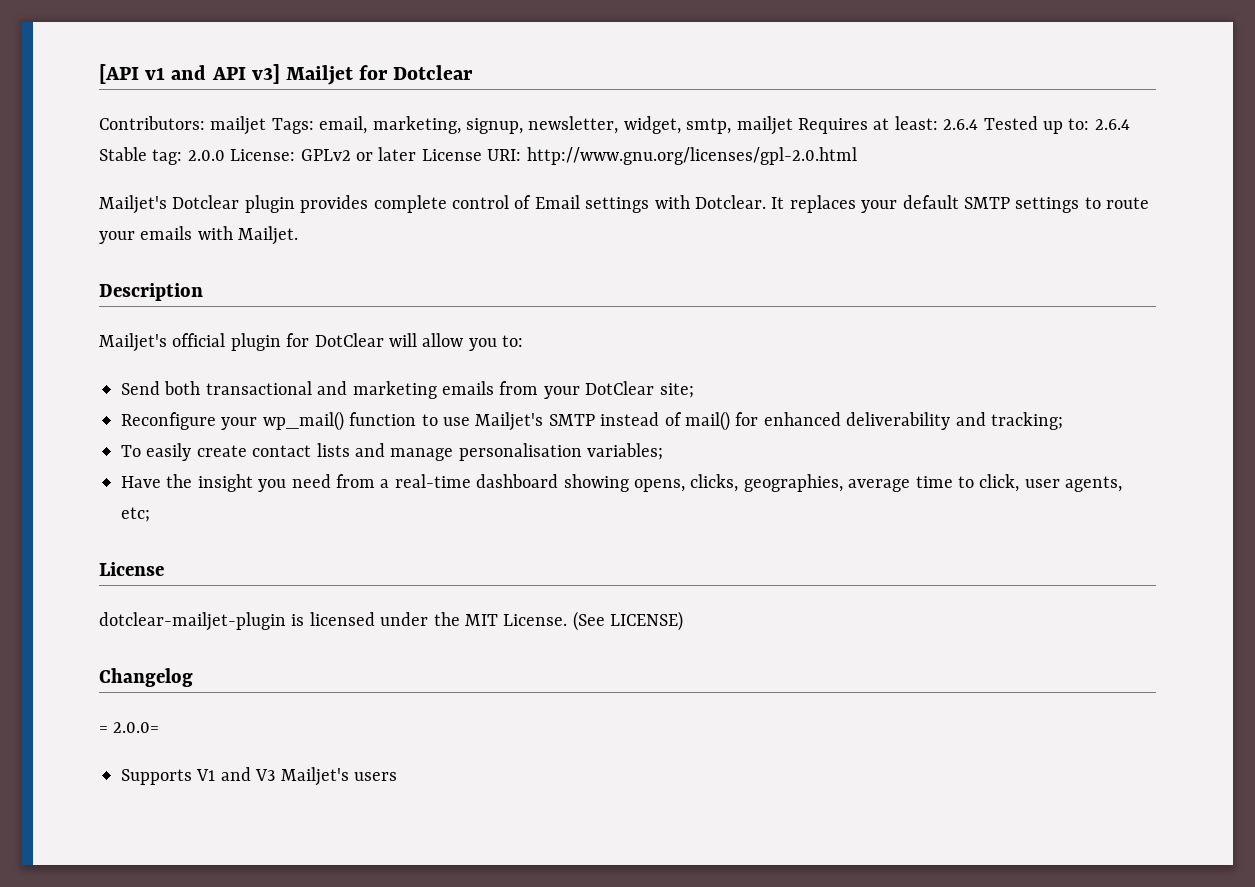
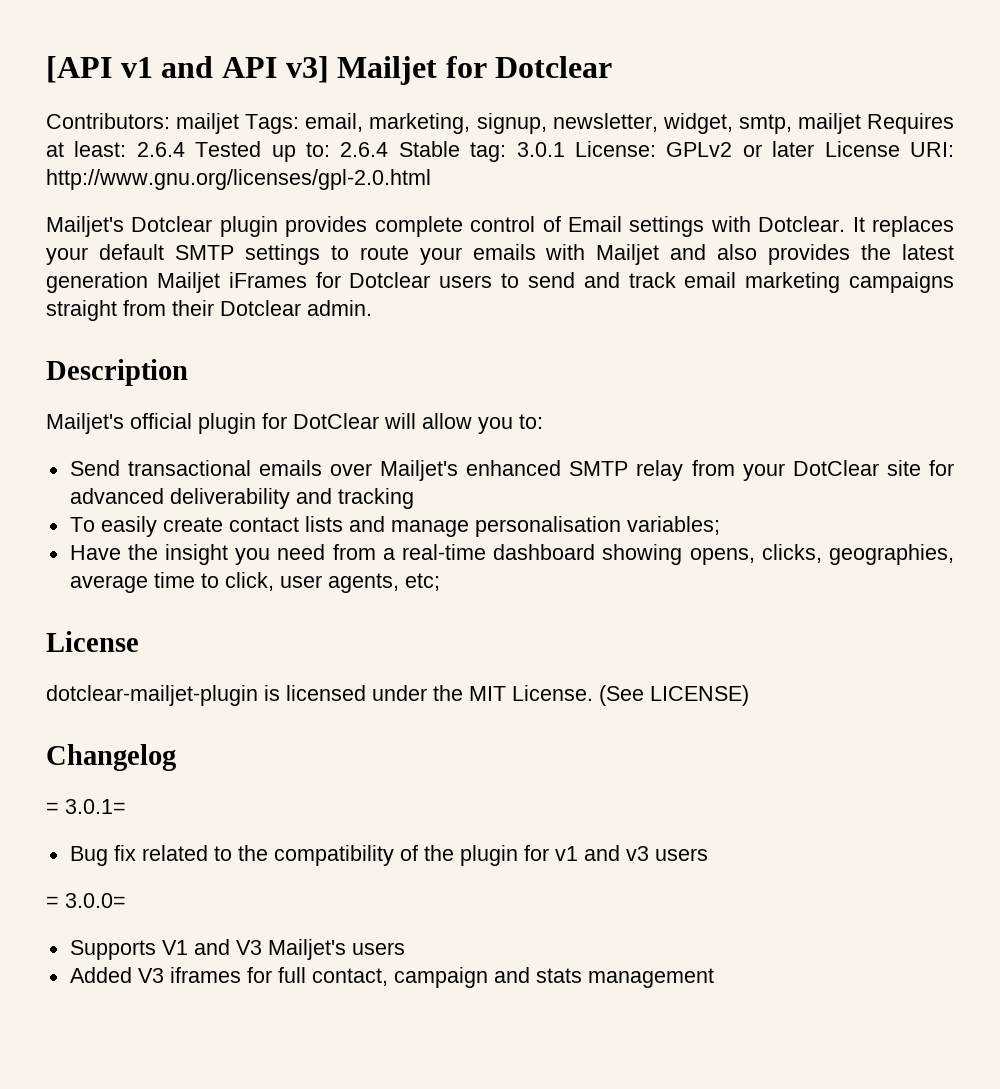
[187,150,225,161] 2.0.0 -> [516,142,565,157] 3.0.1
[238,226,299,245] Mailjet. -> [596,244,955,265] [46,272,955,293] [46,300,372,321] Mailjet and also provides the latest generation Mailjet iFrames for Dotclear users to send and track email marketing campaigns straight from their Dotclear admin.
[164,381,694,399] [121,411,841,431] both transactional and marketing emails from your DotClear site; // Reconfigure your wp_mail() function to use Mailjet's SMTP instead of mail() for enhanced -> [127,460,954,481] [69,488,164,504] transactional emails over Mailjet's enhanced SMTP relay from your DotClear site for advanced
[990,412,1063,430] tracking; -> [337,488,414,509] tracking
[113,722,160,733] 2.0.0= -> [65,799,126,814] [69,845,708,866] [46,893,126,908] 3.0.1= // Bug fix related to the compatibility of the plugin for v1 and v3 users // = 3.0.0=
(397, 776) none -> [69,967,714,988] // Added V3 iframes for full contact, campaign and stats management

